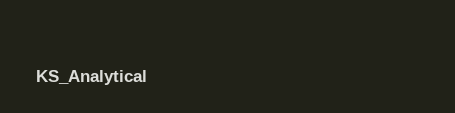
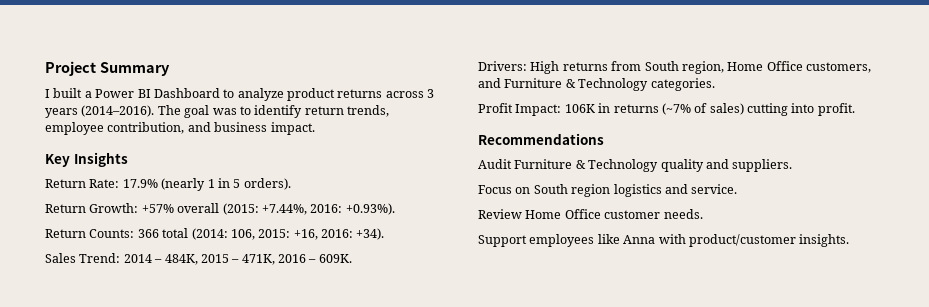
[36,70,147,85] KS_Analytical -> [45,61,170,76] [45,88,435,101] [45,105,389,118] [45,122,315,135] [45,152,128,167] [45,178,291,191] [45,203,395,215] [45,228,385,240] [45,253,352,265] [478,61,871,74] [478,78,715,91] [478,103,855,116] [478,133,604,145] [478,159,793,172] [478,184,738,197] [478,209,703,219] [478,234,850,247] Project Summary // I built a Power BI Dashboard to analyze product returns across 3 years (2014–2016). The goal was to identify return trends, employee contribution, and business impact. // Key Insights // Return Rate: 17.9% (nearly 1 in 5 orders). // Return Growth: +57% overall (2015: +7.44%, 2016: +0.93%). // Return Counts: 366 total (2014: 106, 2015: +16, 2016: +34). // Sales Trend: 2014 – 484K, 2015 – 471K, 2016 – 609K. // Drivers: High returns from South region, Home Office customers, and Furniture & Technology categories. // Profit Impact: 106K in returns (~7% of sales) cutting into profit. // Recommendations // Audit Furniture & Technology quality and suppliers. // Focus on South region logistics and service. // Review Home Office customer needs. // Support employees like Anna with product/customer insights.

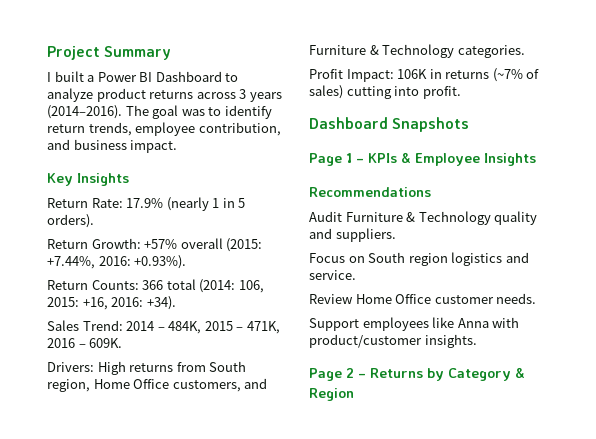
(855, 109) none -> [309,117,470,132] [309,152,536,166] // Dashboard Snapshots // Page 1 – KPIs & Employee Insights
(850, 240) none -> [309,367,525,381] [309,388,354,401] // Page 2 – Returns by Category & Region

